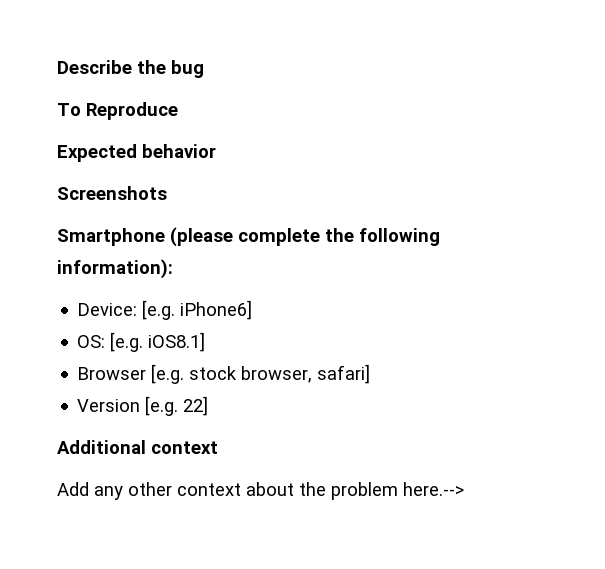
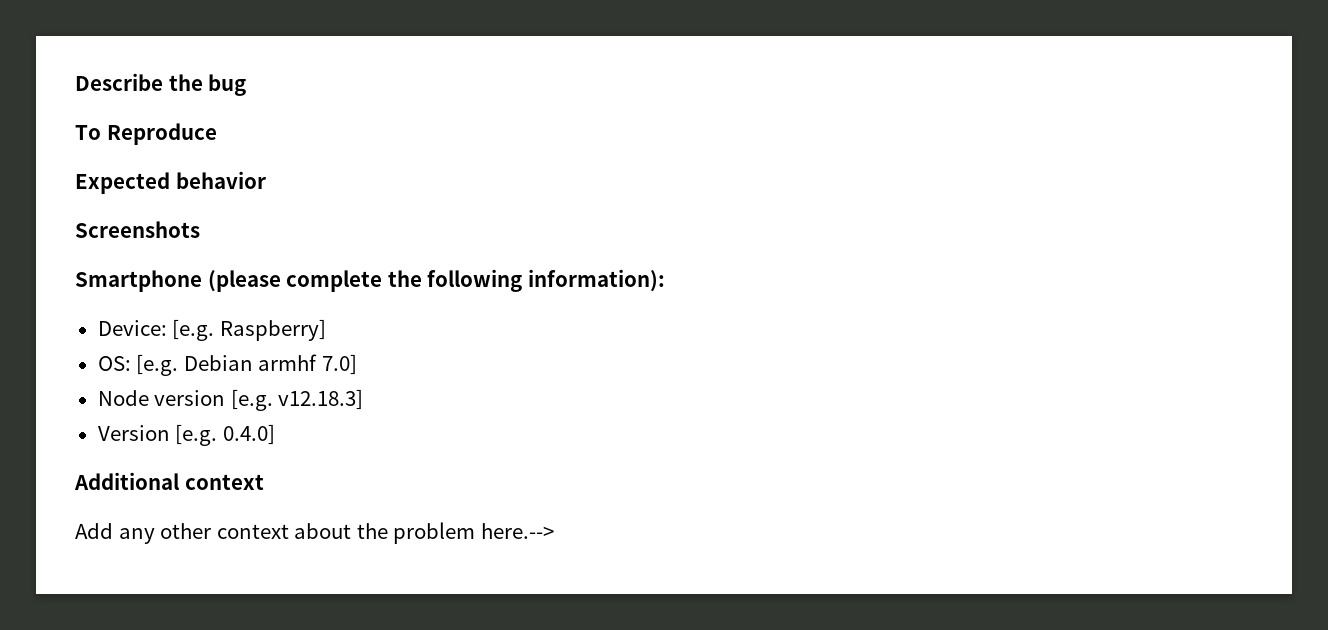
[180,300,253,320] iPhone6] -> [219,319,326,341] Raspberry]
[148,332,206,352] [77,364,371,384] iOS8.1] // Browser [e.g. stock browser, safari] -> [183,354,357,375] [97,389,364,411] Debian armhf 7.0] // Node version [e.g. v12.18.3]
[183,396,209,416] 22] -> [222,424,275,445] 0.4.0]

